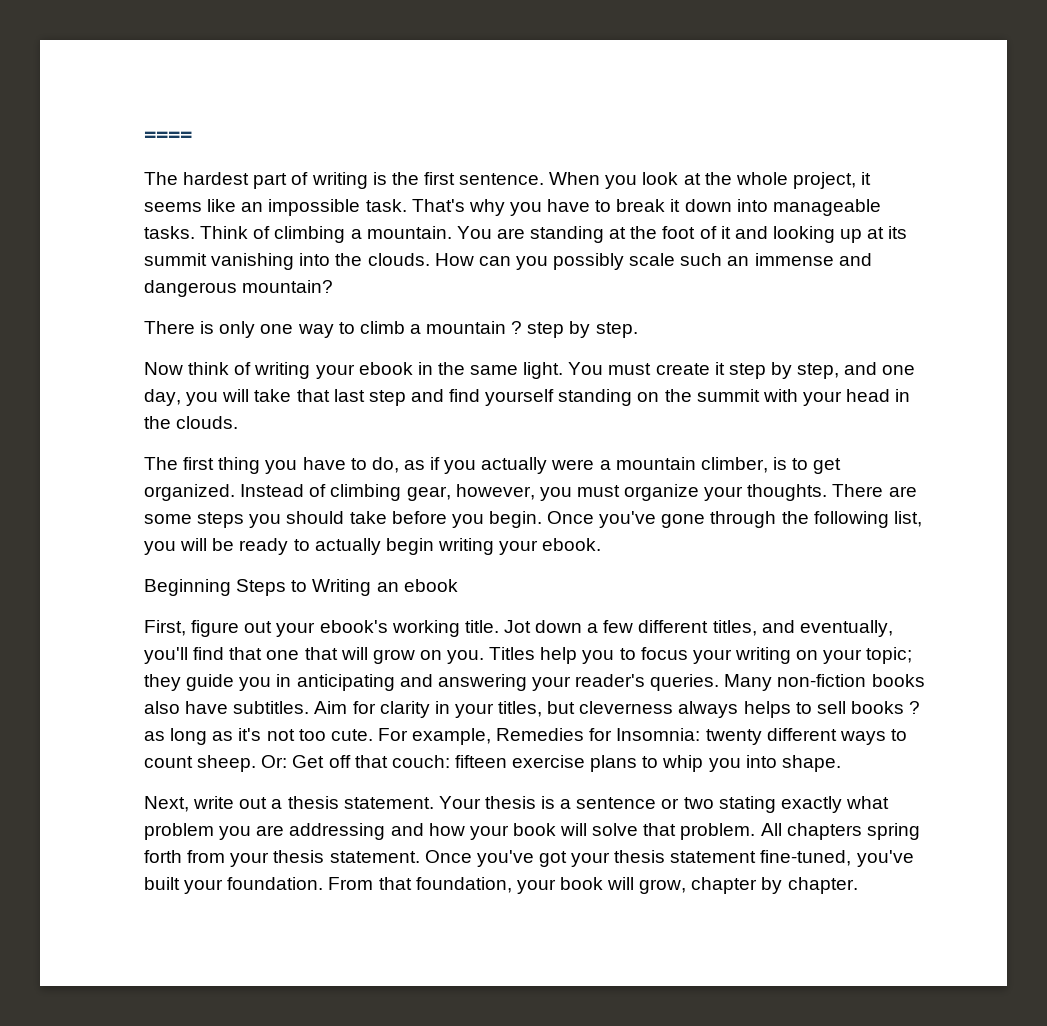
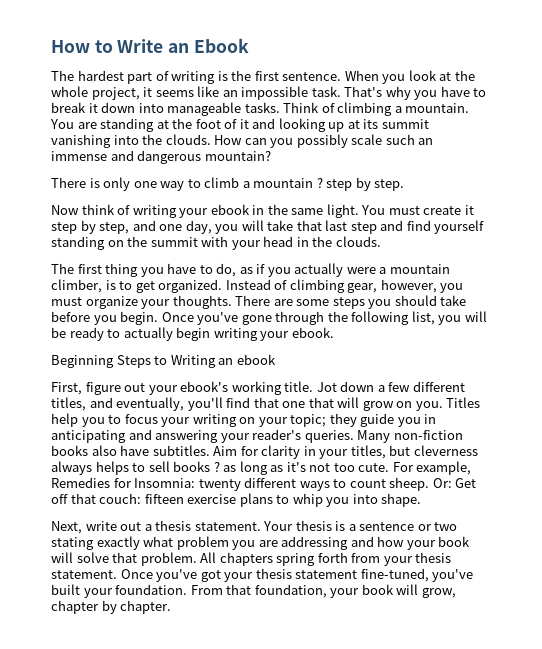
[144,131,192,143] ==== -> [51,38,249,53] How to Write an Ebook

